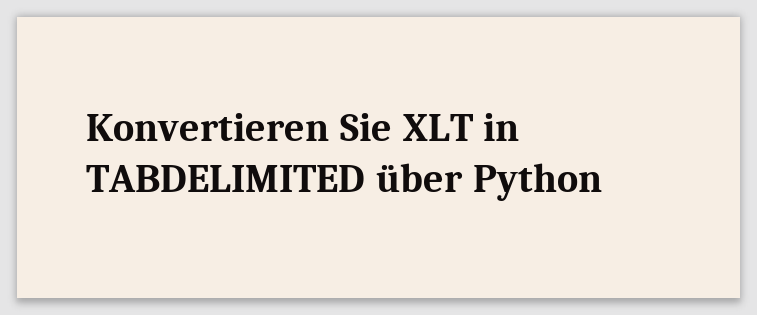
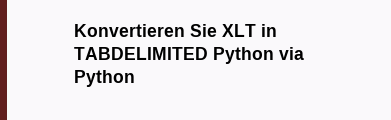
[375,163,463,192] über -> [213,47,304,64] Python via

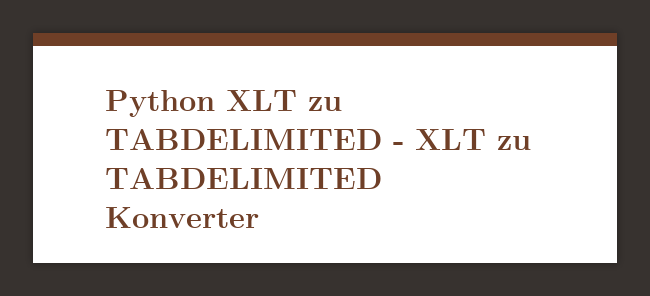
[74,24,277,37] [74,47,304,64] [74,70,135,87] Konvertieren Sie XLT in TABDELIMITED Python via Python -> [105,90,342,117] [105,129,531,150] [105,168,382,189] [105,207,259,228] Python XLT zu TABDELIMITED - XLT zu TABDELIMITED Konverter

